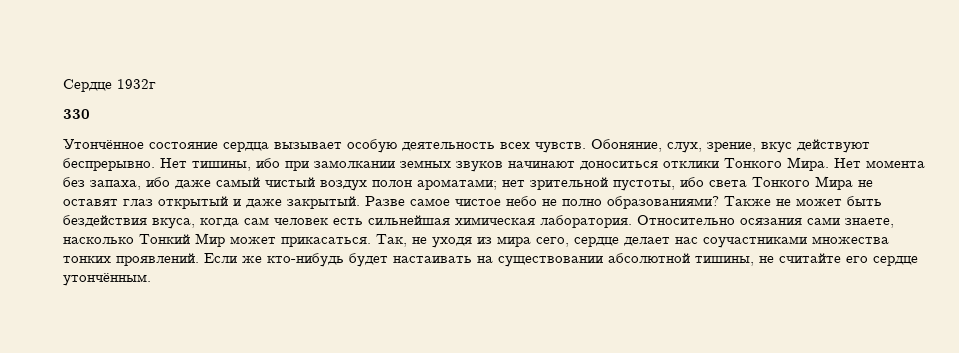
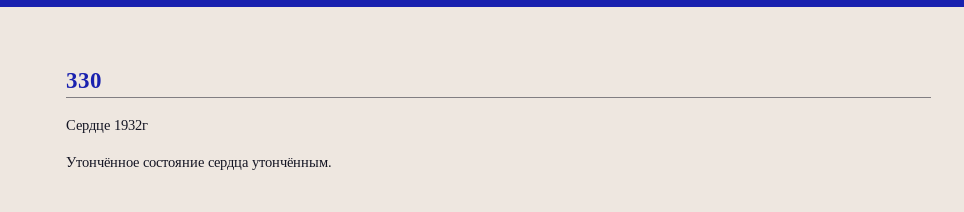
(63, 85) none -> [66,73,102,88] 330 //
[63,109,90,119] // 330 -> (148, 125) none
[274,139,870,153] [63,157,925,172] [63,176,873,191] [63,196,882,209] [63,215,894,229] [63,233,889,248] [63,253,918,267] вызывает особую деятельность всех чувств. Обоняние, слух, зрение, вкус действуют беспрерывно. Нет тишины, ибо при замолкании земных звуков начинают доноситься отклики Тонкого Мира. Нет момента без запаха, ибо даже самый чистый воздух полон ароматами; нет зрительной пустоты, ибо света Тонкого Мира не оставят глаз открытый и даже закрытый. Разве самое чистое небо не полно образованиями? Также не может быть бездействия вкуса, когда сам человек есть сильнейшая химическая лаборатория. Относительно осязания сами знаете, насколько Тонкий Мир может прикасаться. Так, не уходя из мира сего, сердце делает нас соучастниками множества тонких проявлений. Если же кто-нибудь будет настаивать на существовании абсолютной тишины, не считайте его сердце -> (249, 165) none

